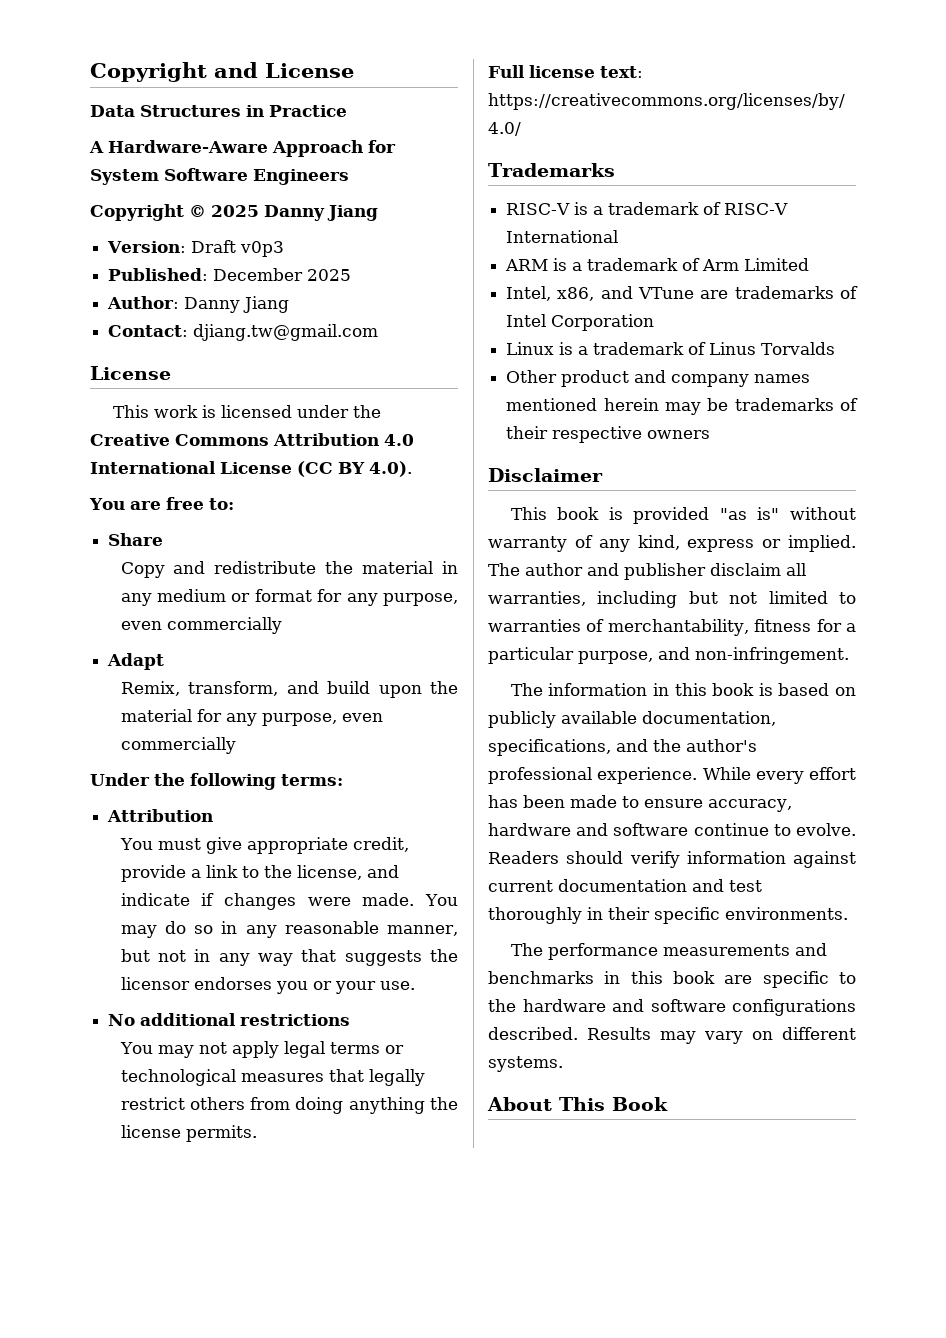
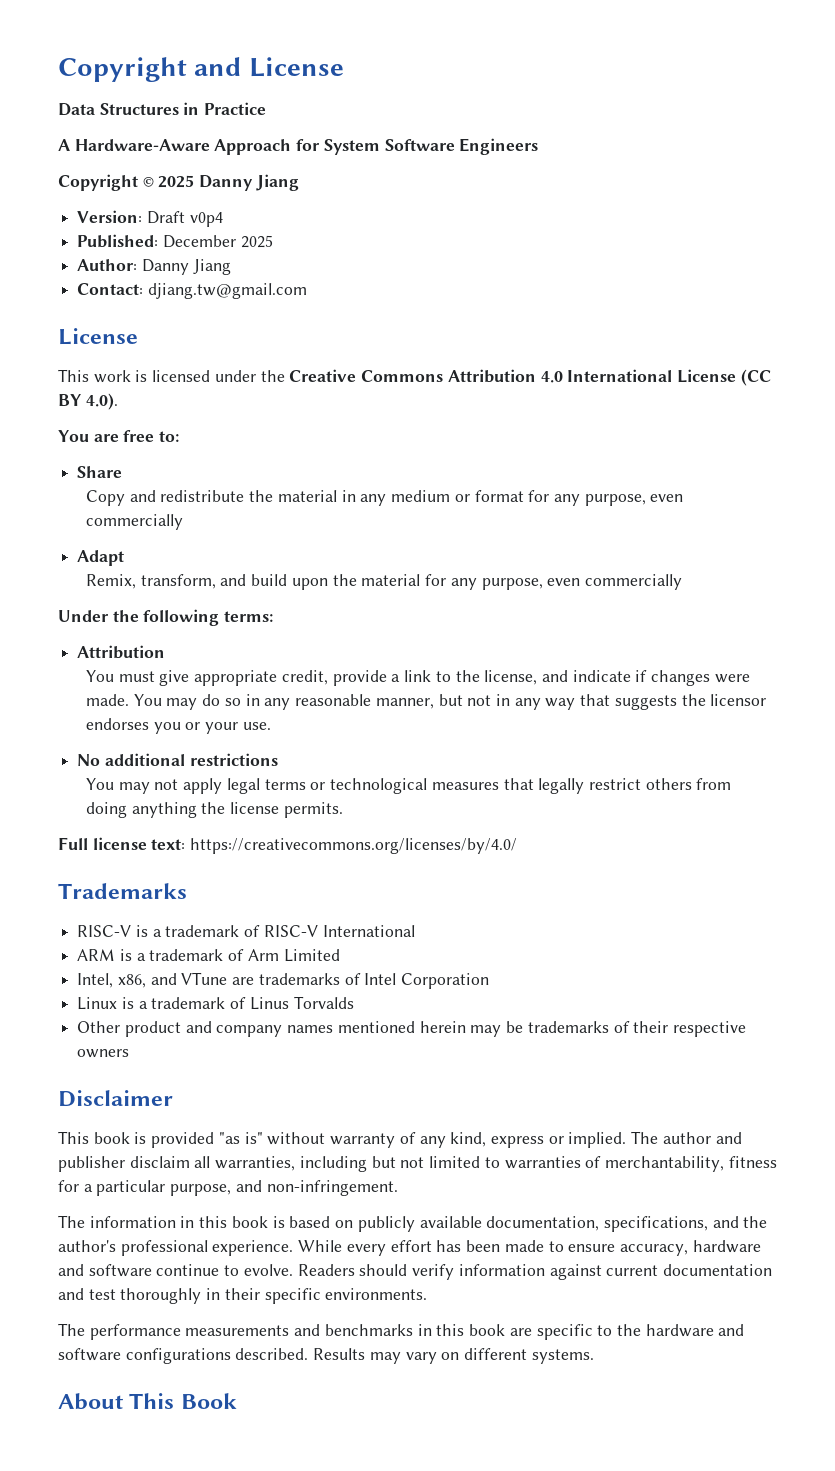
[240,241,285,257] v0p3 -> [189,212,223,227] v0p4

